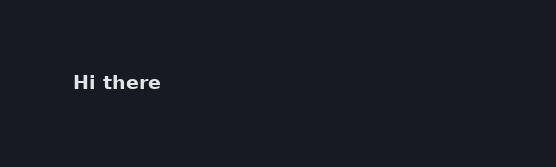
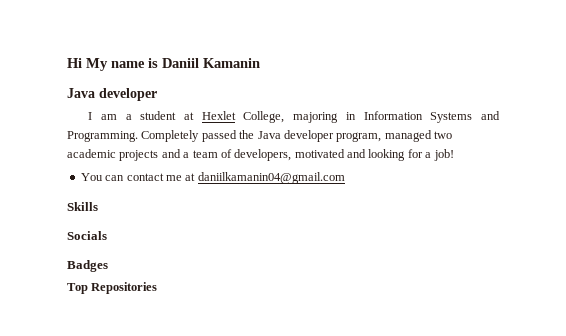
[103,75,161,89] there -> [86,58,260,71] [67,88,157,101] [88,111,500,123] [67,130,452,142] [67,149,454,161] [80,172,345,184] [67,202,98,211] [67,231,107,240] [67,260,108,272] [67,282,158,294] My name is Daniil Kamanin // Java developer // I am a student at Hexlet College, majoring in Information Systems and Programming. Completely passed the Java developer program, managed two academic projects and a team of developers, motivated and looking for a job! // You can contact me at daniilkamanin04@gmail.com // Skills // Socials // Badges // Top Repositories

